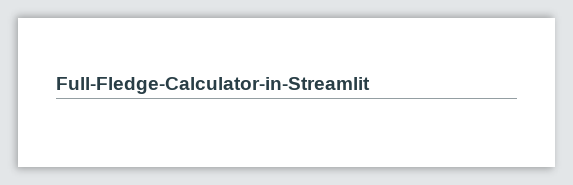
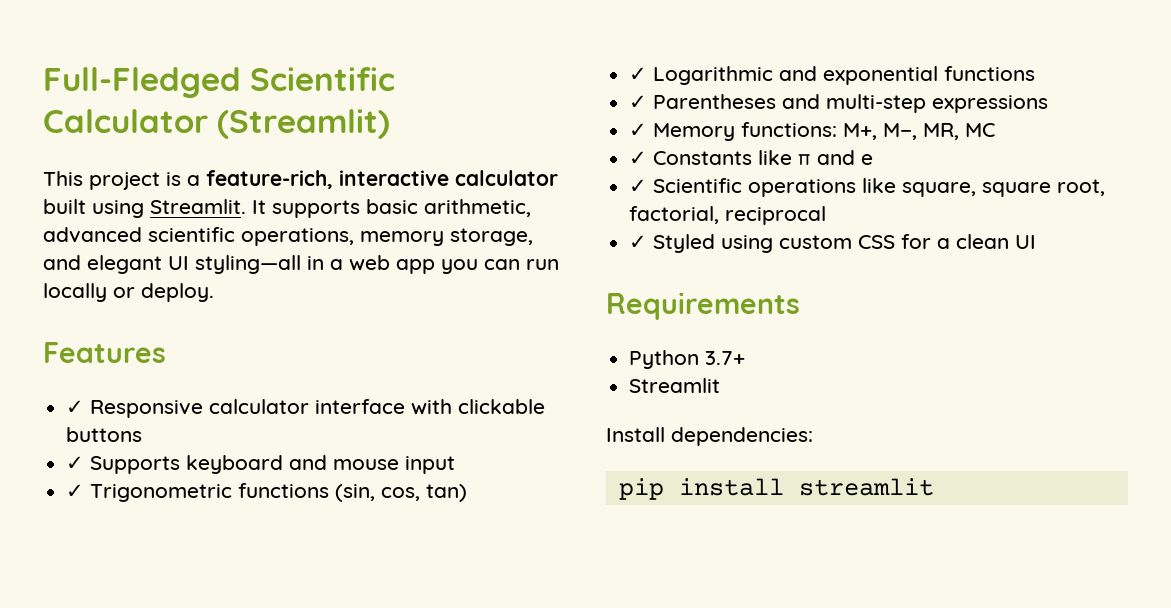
[56,77,370,94] Full-Fledge-Calculator-in-Streamlit -> [43,67,395,98] [43,109,390,139] [43,170,558,190] [43,199,531,218] [43,227,533,246] [43,255,559,274] [43,283,214,302] [43,342,166,363] [66,399,546,418] [66,427,143,442] [66,455,456,474] [66,483,468,502] [629,66,1036,85] [629,94,1049,113] [629,122,996,141] [629,150,874,165] [629,178,1106,197] [629,206,827,225] [629,234,1037,253] [606,292,800,320] [629,350,746,369] [629,378,721,393] [606,427,813,446] [618,478,934,500] Full-Fledged Scientific Calculator (Streamlit) // This project is a feature-rich, interactive calculator built using Streamlit. It supports basic arithmetic, advanced scientific operations, memory storage, and elegant UI styling—all in a web app you can run locally or deploy. // Features // ✓ Responsive calculator interface with clickable buttons // ✓ Supports keyboard and mouse input // ✓ Trigonometric functions (sin, cos, tan) // ✓ Logarithmic and exponential functions // ✓ Parentheses and multi-step expressions // ✓ Memory functions: M+, M−, MR, MC // ✓ Constants like π and e // ✓ Scientific operations like square, square root, factorial, reciprocal // ✓ Styled using custom CSS for a clean UI // Requirements // Python 3.7+ // Streamlit // Install dependencies: // pip install streamlit

